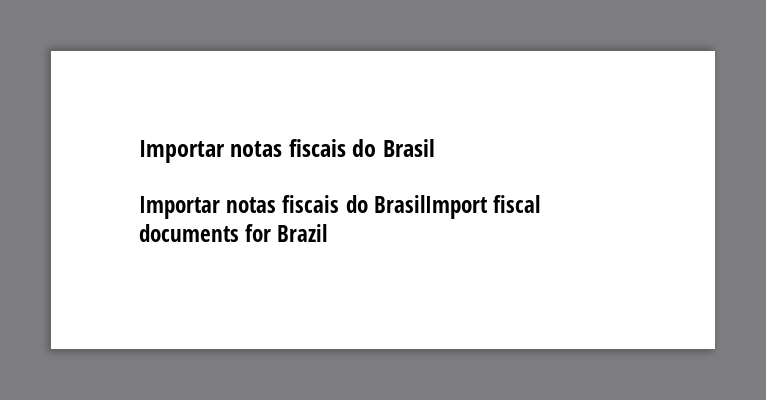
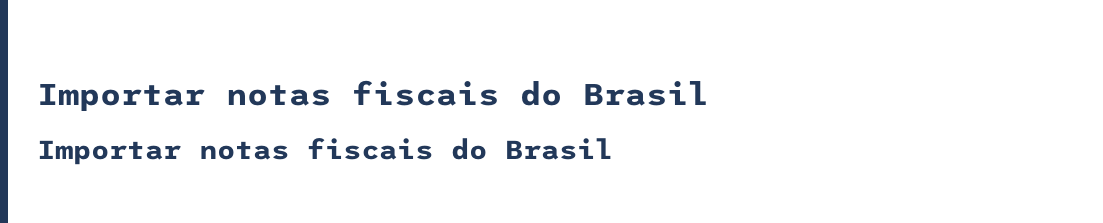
[373,195,541,219] [139,224,328,242] BrasilImport fiscal documents for Brazil -> [505,138,613,160] Brasil

